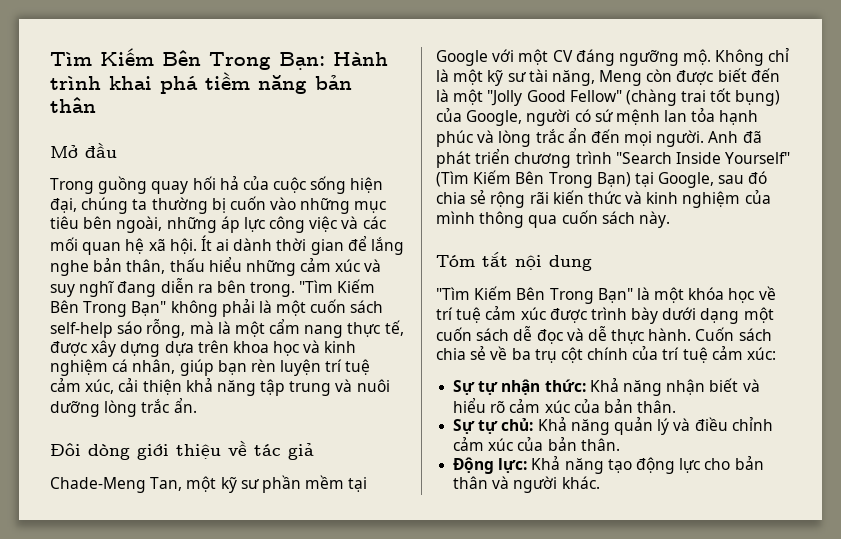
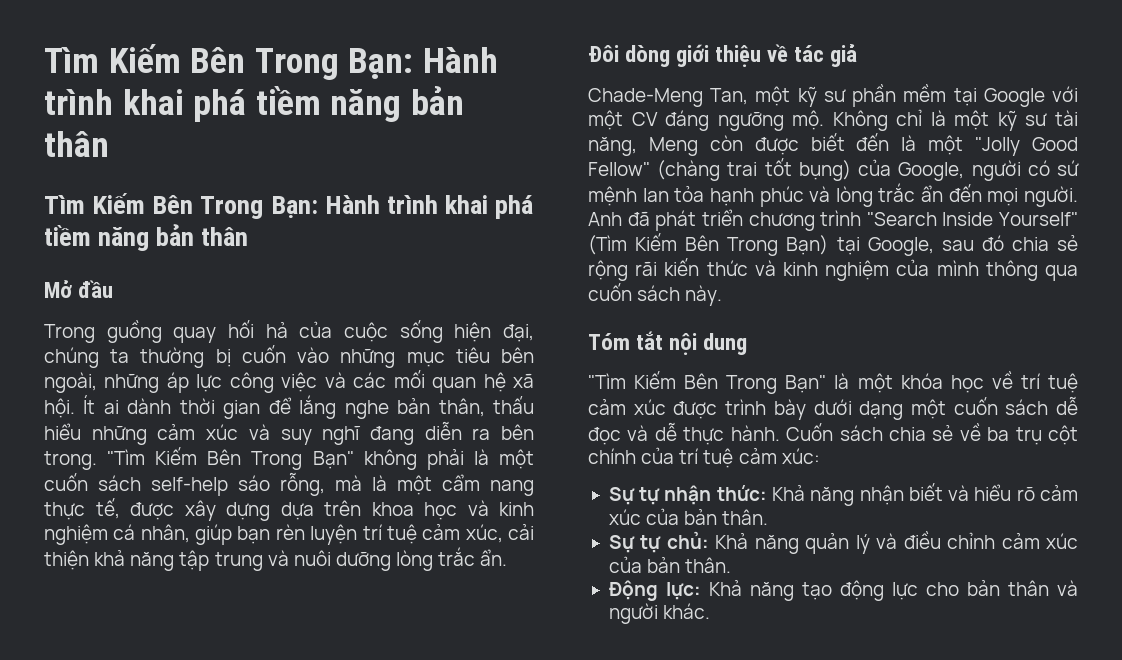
(96, 105) none -> [44,193,534,219] [44,224,249,251] // Tìm Kiếm Bên Trong Bạn: Hành trình khai phá tiềm năng bản thân

